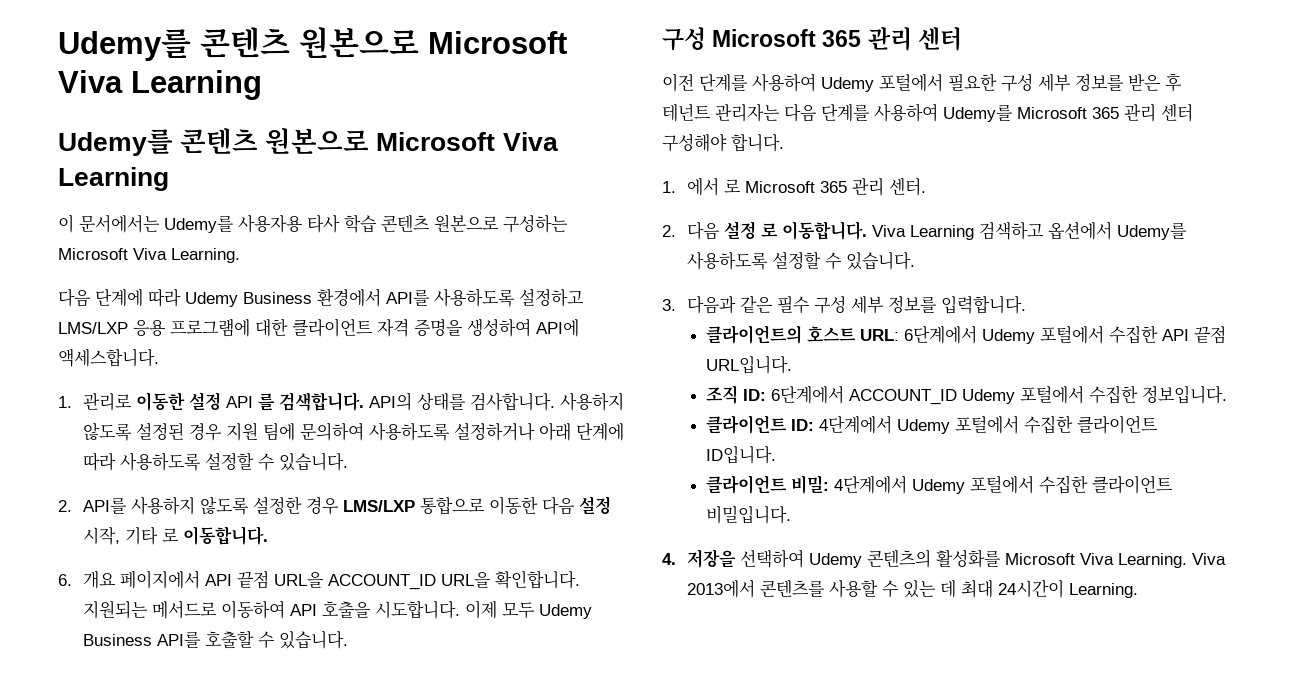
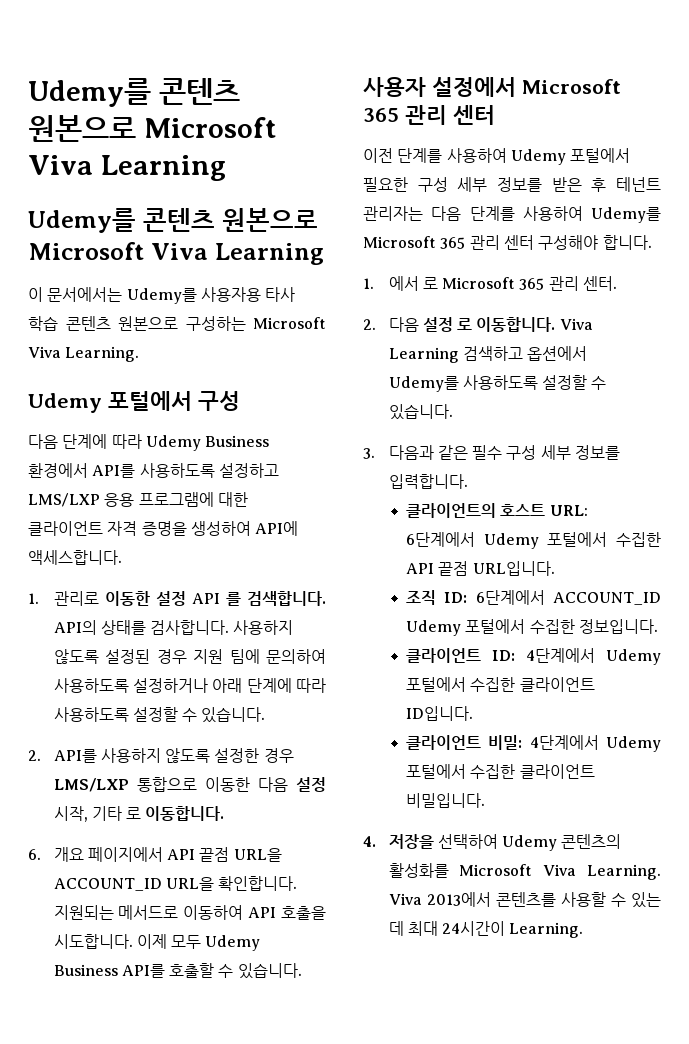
(240, 255) none -> [28,391,240,413] // Udemy 포털에서 구성
[662,27,706,51] 구성 -> [363,77,516,97] 사용자 설정에서

